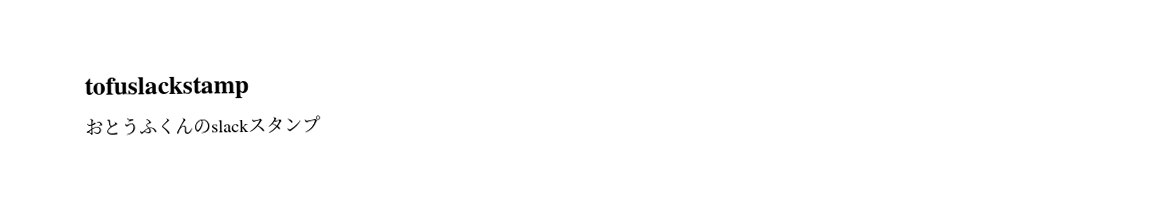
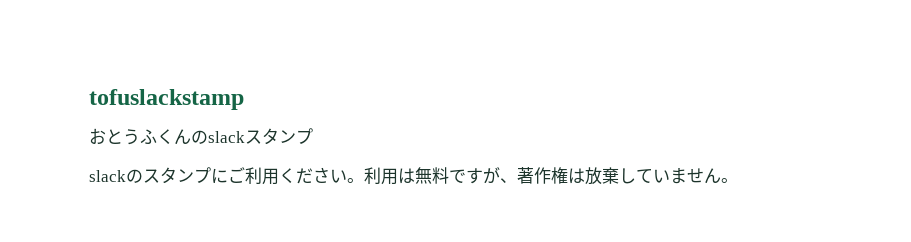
(321, 124) none -> [89,167,738,185] // slackのスタンプにご利用ください。利用は無料ですが、著作権は放棄していません。

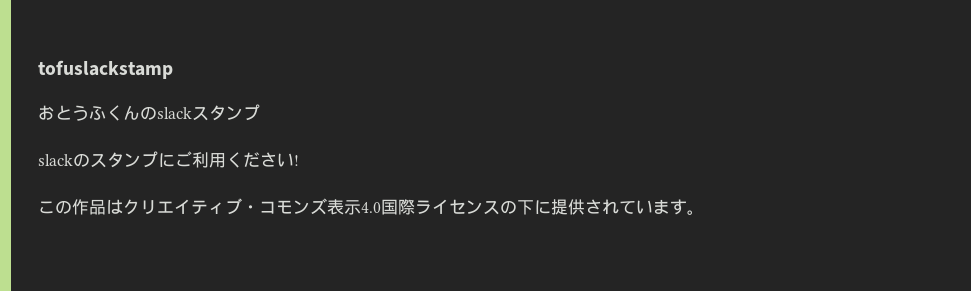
[347,167,721,185] 。利用は無料ですが、著作権は放棄していません -> [294,155,299,166] [38,198,687,215] ! // この作品はクリエイティブ・コモンズ表示4.0国際ライセンスの下に提供されています

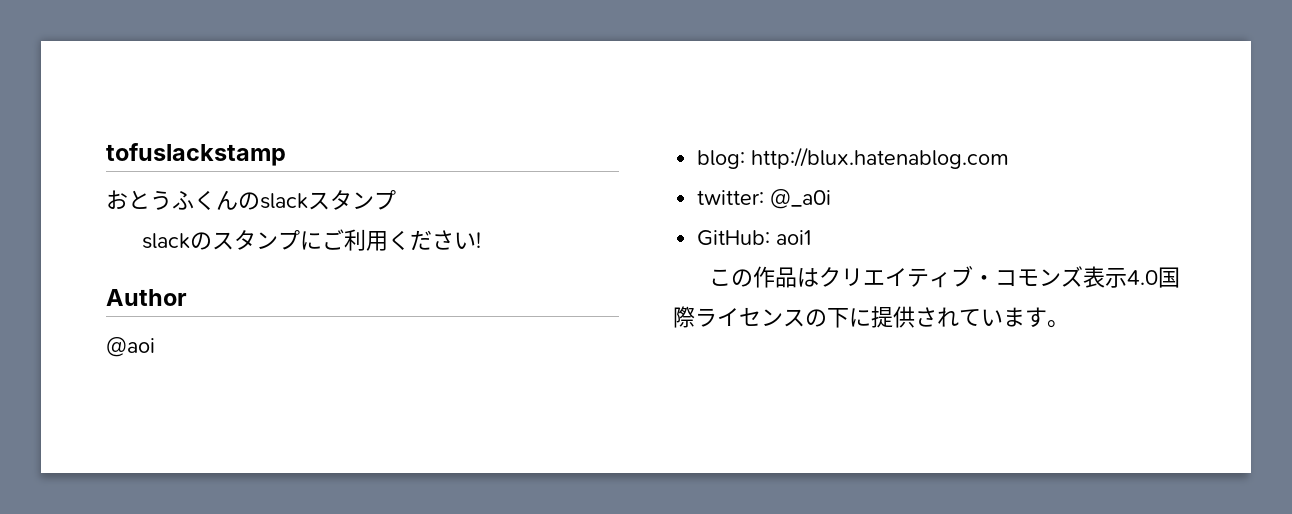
(299, 160) none -> [106,289,187,306] [106,337,155,357] [697,147,1010,169] [697,189,832,209] [697,230,812,246] // Author // @aoi // blog: http://blux.hatenablog.com // twitter: @_a0i // GitHub: aoi1

